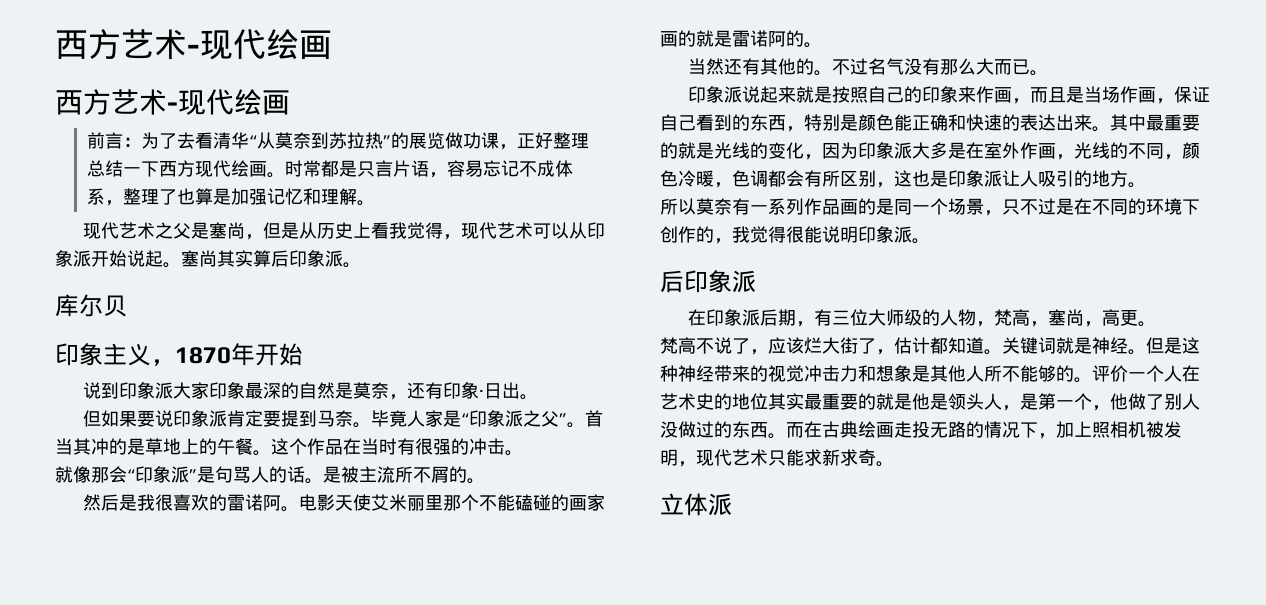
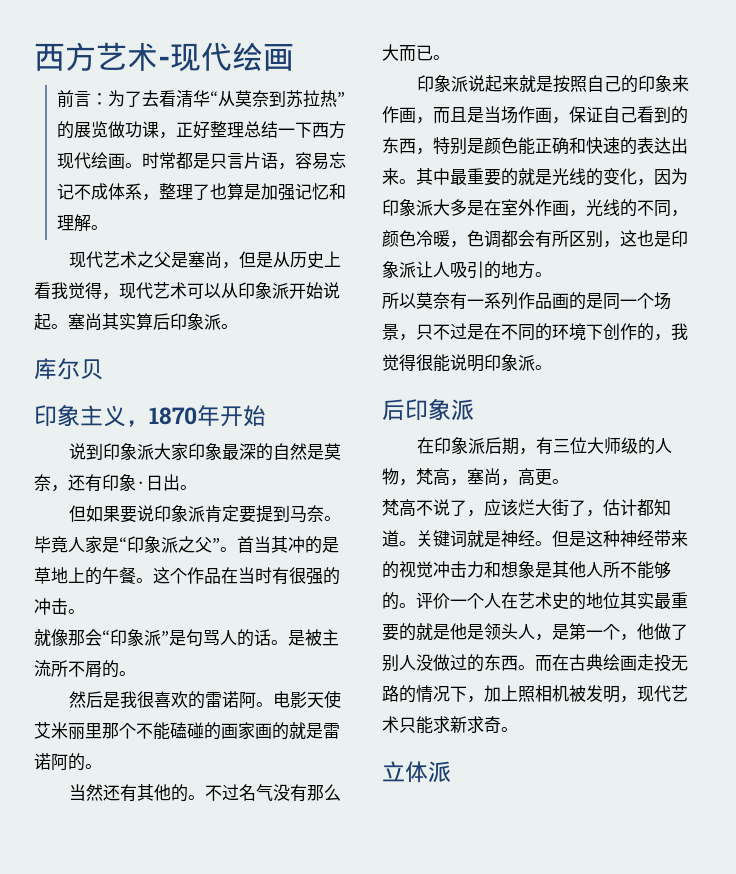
[55,29,332,60] [55,89,290,115] 西方艺术-现代绘画 // 西方艺术-现代绘画 -> [34,42,294,72] 西方艺术-现代绘画

